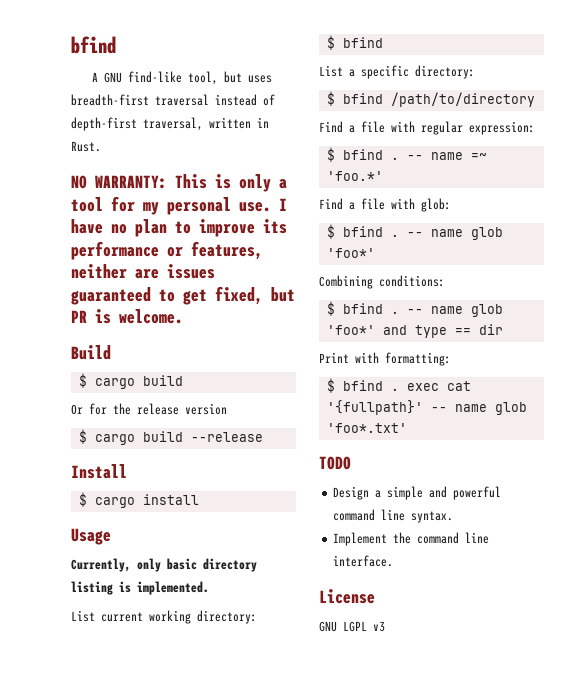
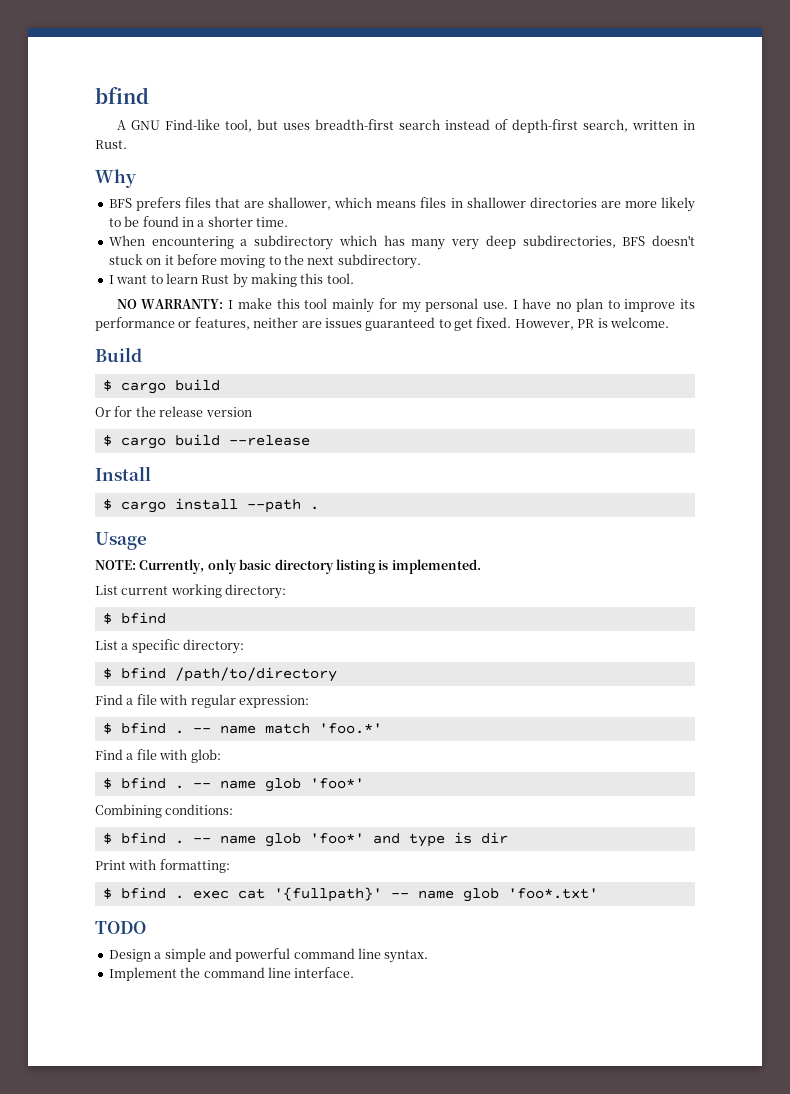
[128,71,183,83] find-like -> [164,119,220,130] Find-like
[155,94,209,106] traversal -> [398,119,440,130] search
[143,117,203,131] traversal, -> [582,119,628,132] search,
[71,174,287,192] [71,197,103,212] NO WARRANTY: This is only a tool -> [95,169,136,188] [108,197,695,212] [108,216,288,227] [108,235,695,250] [108,254,421,269] [108,273,354,288] [116,298,375,313] Why // BFS prefers files that are shallower, which means files in shallower directories are more likely to be found in a shorter time. // When encountering a subdirectory which has many very deep subdirectories, BFS doesn't stuck on it before moving to the next subdirectory. // I want to learn Rust by making this tool. // NO WARRANTY: I make this tool mainly
[215,286,295,305] fixed, but -> [476,317,574,330] fixed. However,
(199, 499) none -> [246,499,319,513] --path .
(111, 536) none -> [95,560,136,570] NOTE:
[470,153,487,160] =~ -> [264,723,310,734] match
[454,328,471,335] == -> [453,832,472,844] is
[319,589,375,604] [319,621,385,632] // License // GNU LGPL v3 -> (355, 972) none

